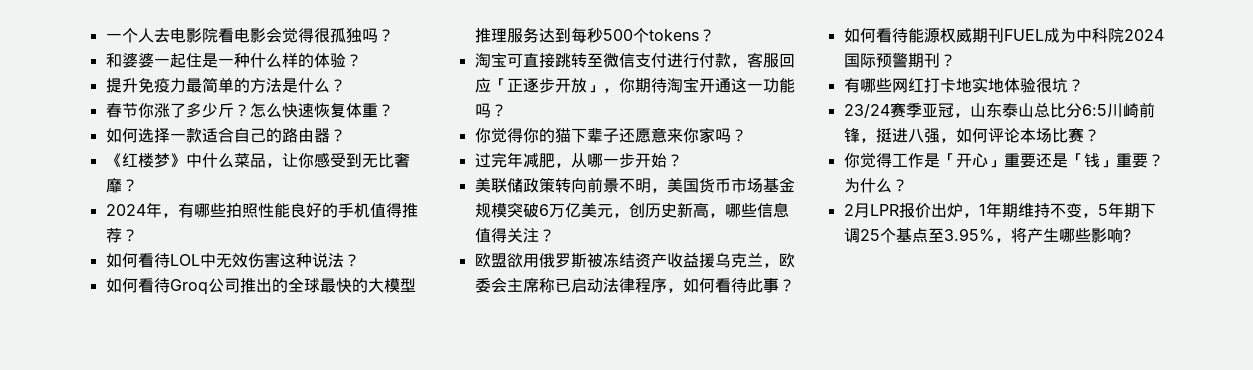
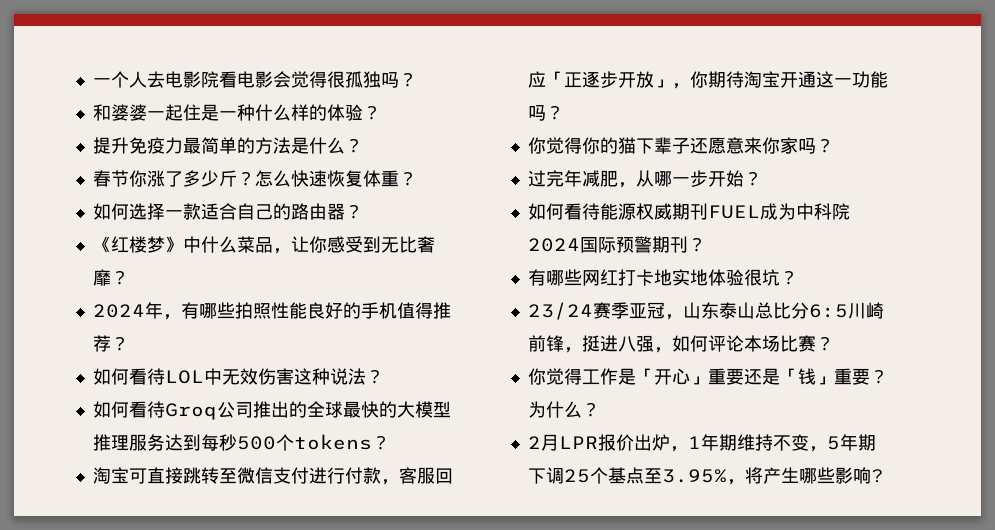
[474,177,795,193] [474,202,789,218] [474,228,555,243] [474,252,795,268] [474,277,795,293] // 美联储政策转向前景不明，美国货币市场基金规模突破6万亿美元，创历史新高，哪些信息值得关注？ // 欧盟欲用俄罗斯被冻结资产收益援乌克兰，欧委会主席称已启动法律程序，如何看待此事？ -> (762, 178) none

